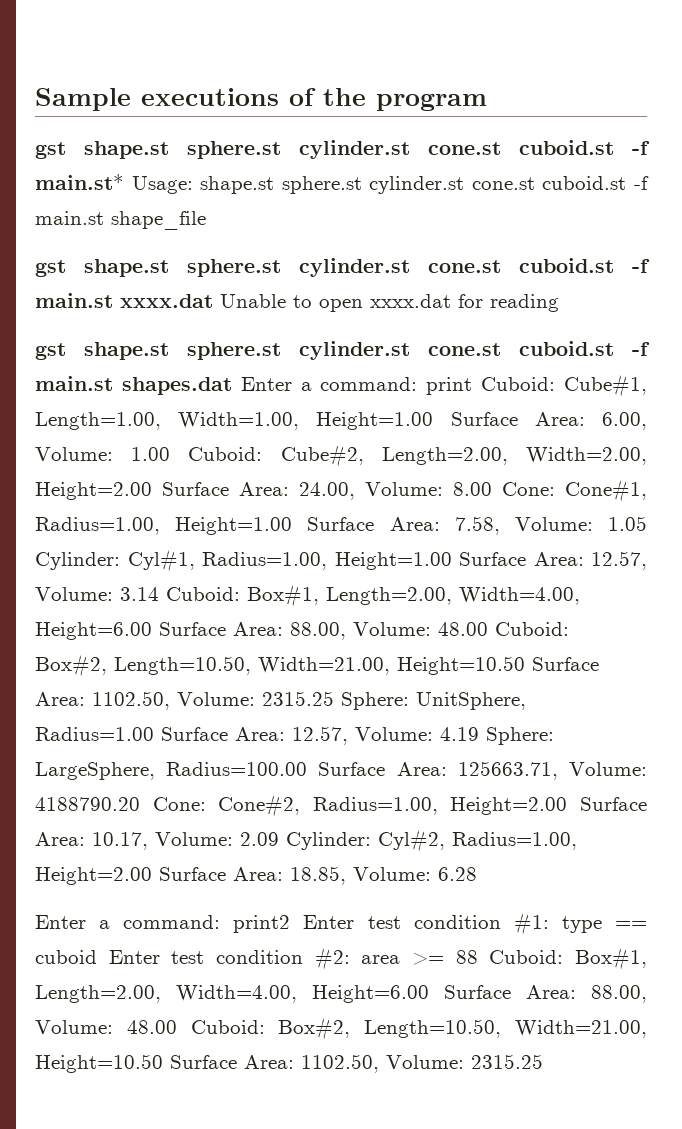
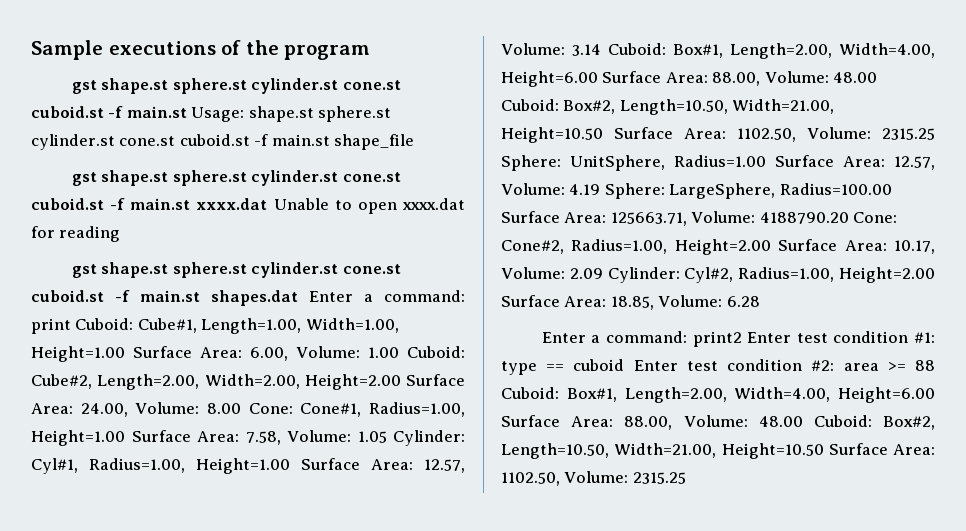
[35,174,124,190] main.st* -> [126,106,187,118] main.st

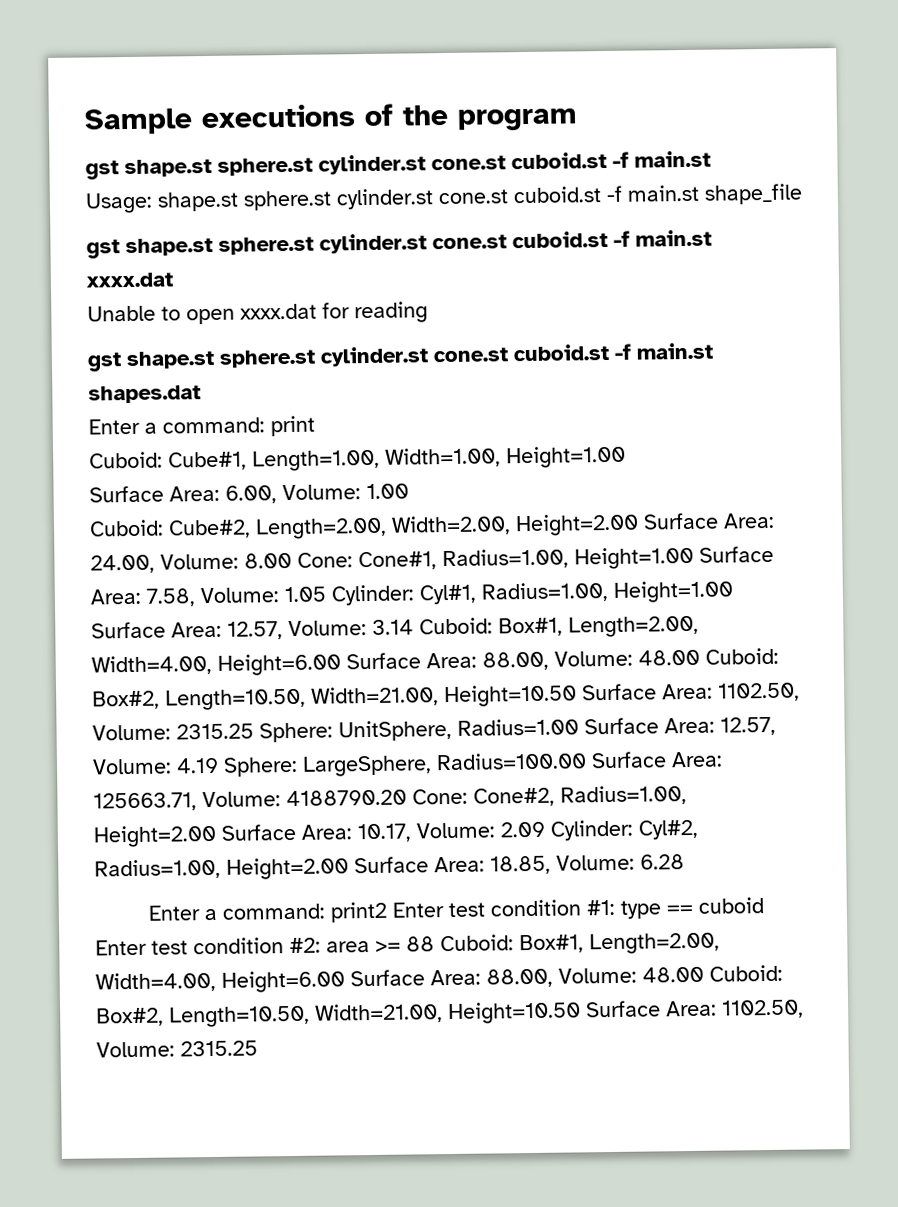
(187, 112) none -> (711, 159) //
(268, 204) none -> (173, 280) //
(298, 298) none -> (201, 394) //
(71, 326) none -> (315, 426) //
(125, 354) none -> (626, 457) //
(399, 352) none -> (409, 491) //

